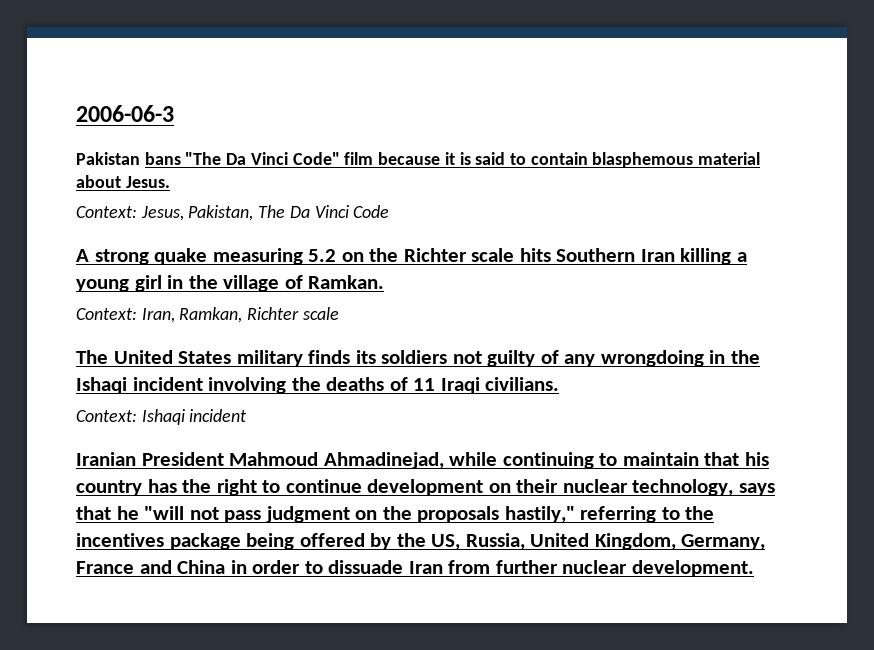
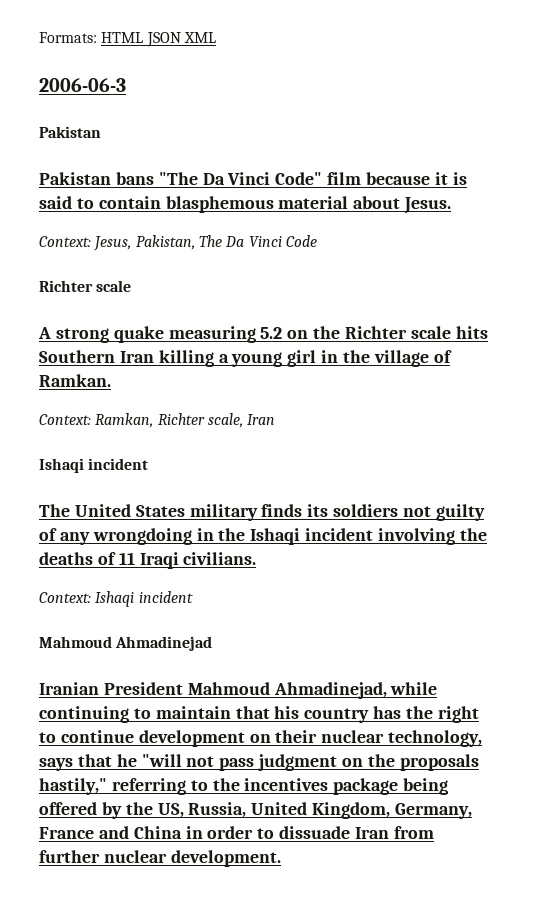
(76, 113) none -> [39,32,216,47] Formats: HTML JSON XML //
(140, 158) none -> [39,172,111,185] // Pakistan
(390, 211) none -> [39,280,132,292] // Richter scale
[141,308,175,323] Iran, -> (91, 419) none
[302,307,339,320] scale -> [207,413,276,428] [39,458,149,473] scale, Iran // Ishaqi incident
(248, 415) none -> [39,636,213,651] // Mahmoud Ahmadinejad

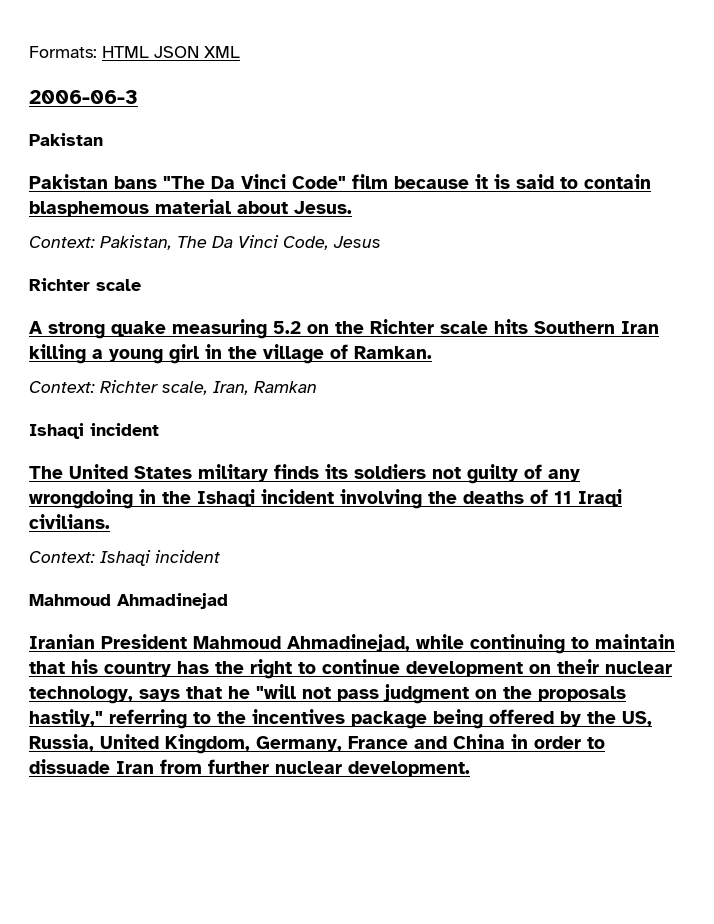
[93,236,132,251] Jesus, -> (95, 242) none
[285,235,317,247] Code -> [283,236,381,250] Code, Jesus
[95,413,154,428] Ramkan, -> (95, 387) none
[247,414,276,425] Iran -> [213,381,317,395] Iran, Ramkan

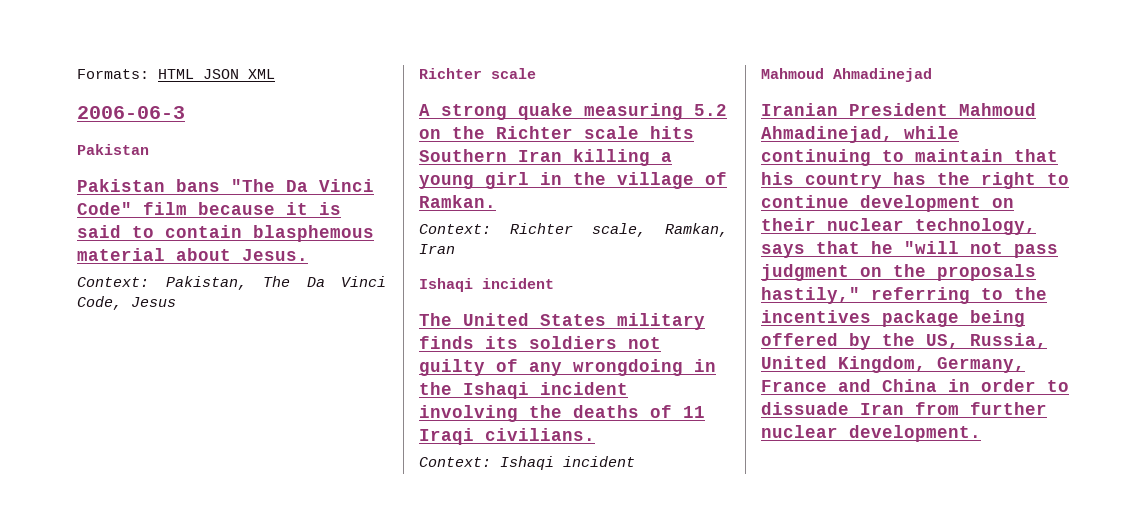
[213,381,317,395] Iran, Ramkan -> [665,223,728,237] [419,244,455,254] Ramkan, Iran

